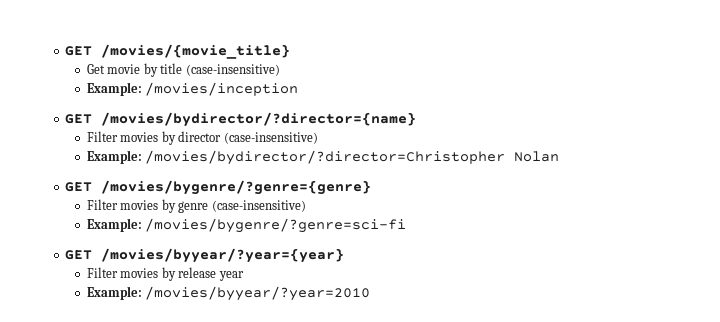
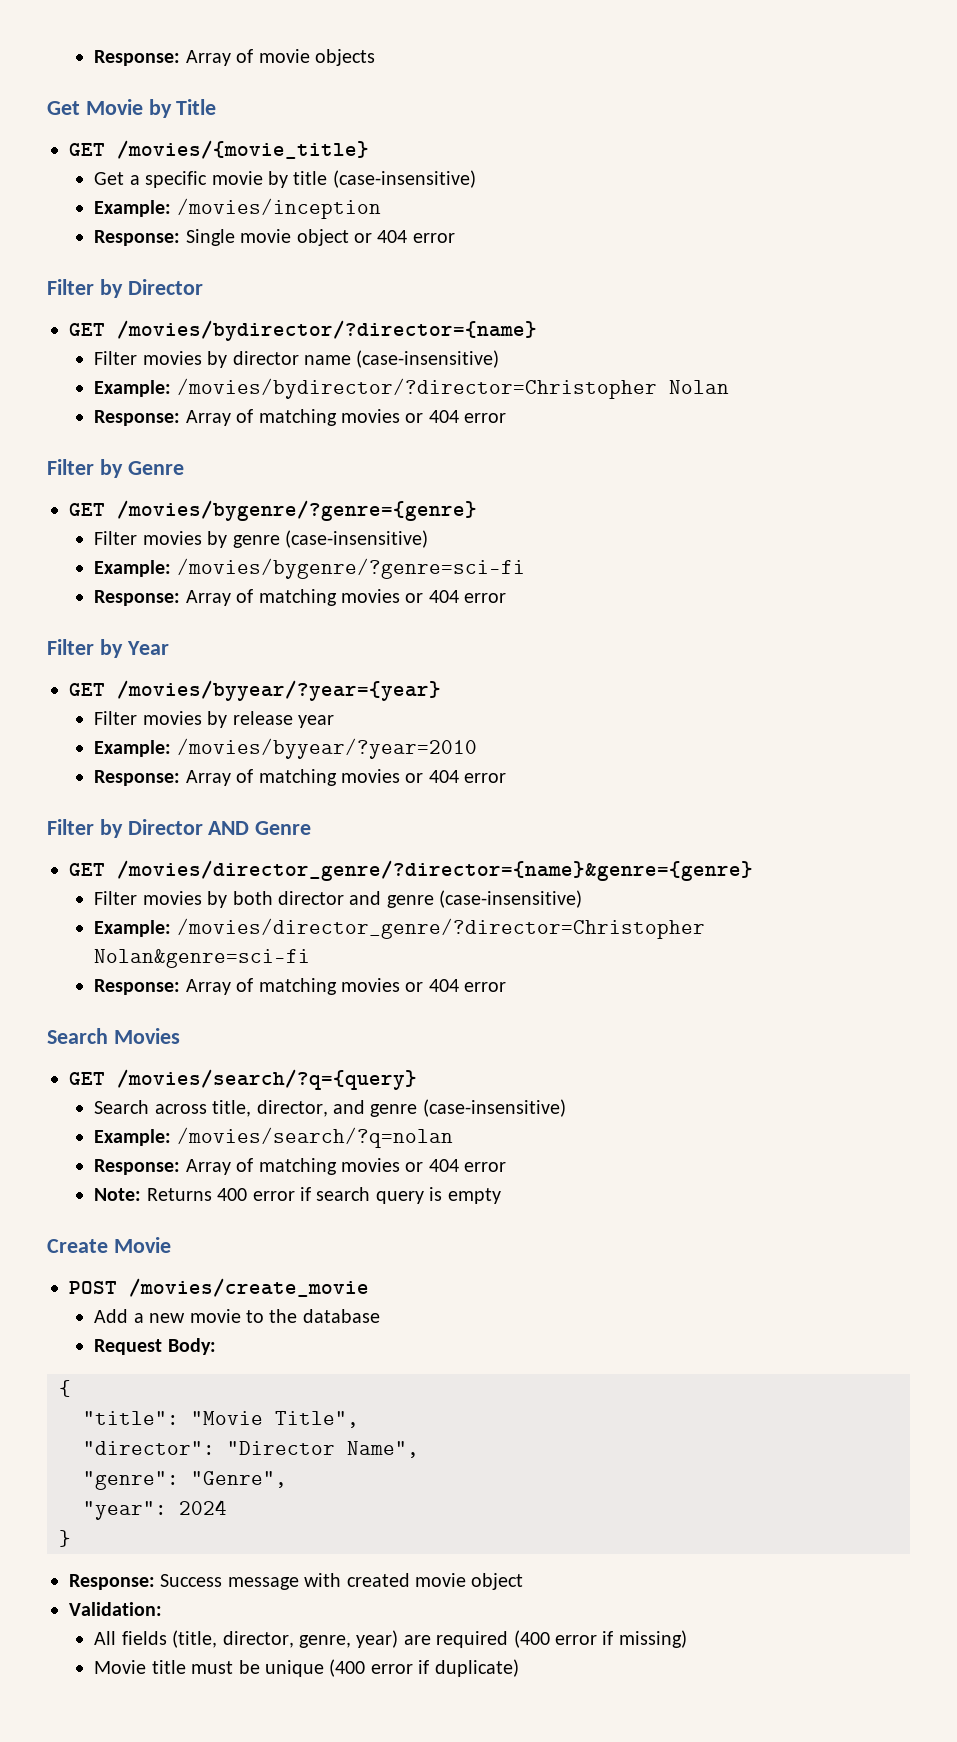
(65, 51) none -> [94,49,375,66] [47,99,217,118] Response: Array of movie objects // Get Movie by Title //
(105, 69) none -> [129,171,208,188] a specific
(299, 89) none -> [94,229,455,246] [47,279,203,298] // Response: Single movie object or 404 error // Filter by Director
(222, 136) none -> [303,355,351,365] name
(560, 156) none -> [94,409,507,426] [47,459,184,478] // Response: Array of matching movies or 404 error // Filter by Genre
(407, 225) none -> [94,589,507,606] [47,639,169,658] // Response: Array of matching movies or 404 error // Filter by Year
(371, 293) none -> [94,769,507,786] [47,819,312,838] [69,860,753,881] [94,890,583,908] [94,918,705,939] [94,949,311,968] [94,978,507,995] [47,1028,180,1044] [69,1069,417,1090] [94,1099,566,1117] [94,1127,453,1148] [94,1158,507,1175] [94,1187,501,1204] [47,1237,171,1253] [69,1278,369,1297] [94,1309,380,1323] [94,1338,216,1355] [59,1380,71,1397] [83,1411,359,1428] [83,1441,419,1458] [83,1471,287,1490] [83,1500,227,1520] [59,1530,71,1547] [69,1573,524,1590] [69,1602,162,1616] [94,1630,687,1648] [94,1659,519,1677] // Response: Array of matching movies or 404 error // Filter by Director AND Genre // GET /movies/director_genre/?director={name}&genre={genre} // Filter movies by both director and genre (case-insensitive) // Example: /movies/director_genre/?director=Christopher Nolan&genre=sci-fi // Response: Array of matching movies or 404 error // Search Movies // GET /movies/search/?q={query} // Search across title, director, and genre (case-insensitive) // Example: /movies/search/?q=nolan // Response: Array of matching movies or 404 error // Note: Returns 400 error if search query is empty // Create Movie // POST /movies/create_movie // Add a new movie to the database // Request Body: // { // "title": "Movie Title", // "director": "Director Name", // "genre": "Genre", // "year": 2024 // } // Response: Success message with created movie object // Validation: // All fields (title, director, genre, year) are required (400 error if missing) // Movie title must be unique (400 error if duplicate)

